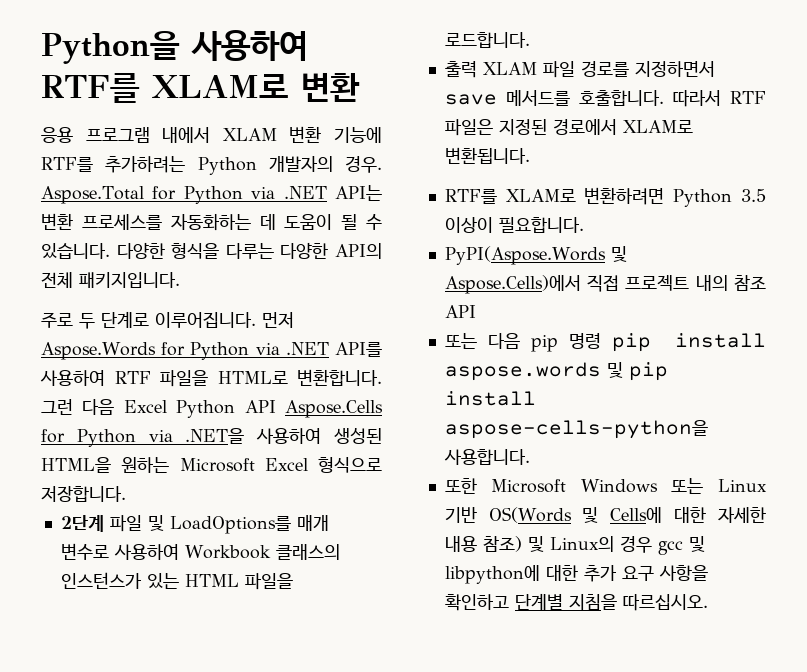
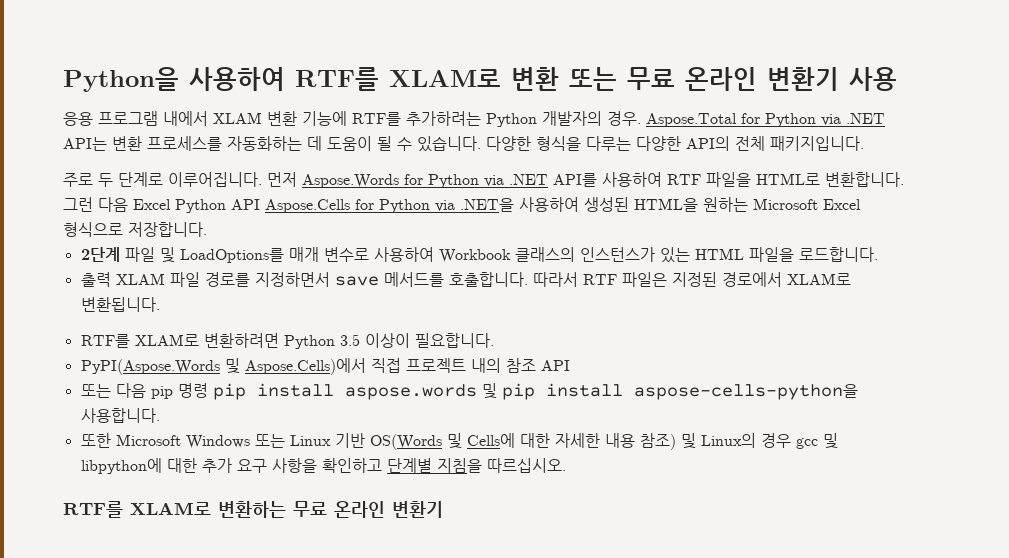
(360, 87) none -> [569,67,897,91] 또는 무료 온라인 변환기 사용
(708, 602) none -> [63,501,443,518] // RTF를 XLAM로 변환하는 무료 온라인 변환기

